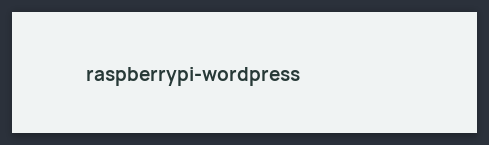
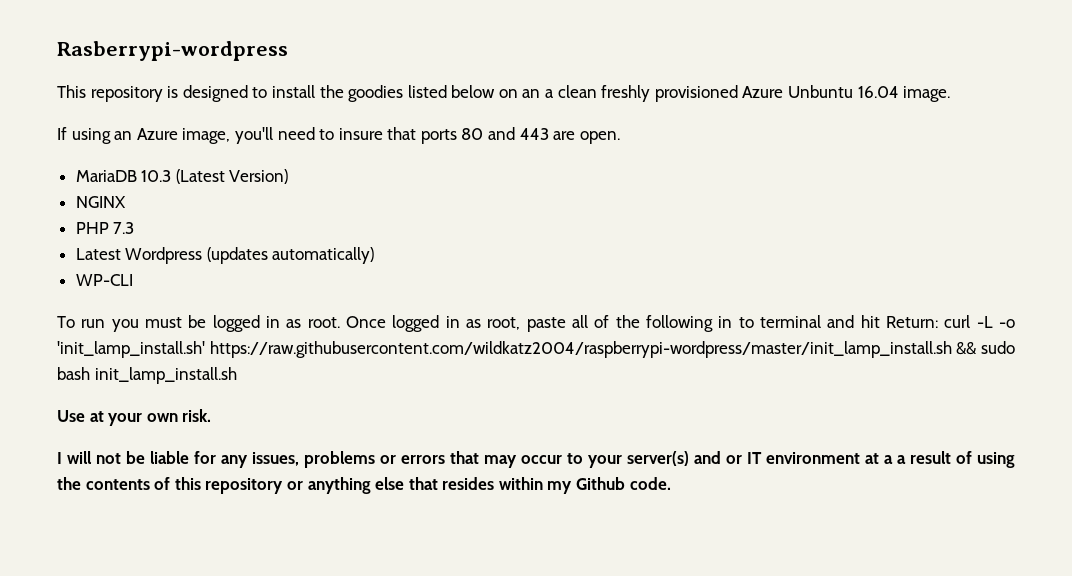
[86,67,300,86] raspberrypi-wordpress -> [57,41,288,61] [57,85,951,102] [57,127,620,144] [75,169,289,184] [75,196,126,208] [75,222,135,234] [75,247,375,264] [75,274,133,286] [57,315,1016,332] [57,341,1015,358] [57,367,237,384] [57,409,212,426] [57,451,1015,468] [57,477,671,494] Rasberrypi-wordpress // This repository is designed to install the goodies listed below on an a clean freshly provisioned Azure Unbuntu 16.04 image. // If using an Azure image, you'll need to insure that ports 80 and 443 are open. // MariaDB 10.3 (Latest Version) // NGINX // PHP 7.3 // Latest Wordpress (updates automatically) // WP-CLI // To run you must be logged in as root. Once logged in as root, paste all of the following in to terminal and hit Return: curl -L -o 'init_lamp_install.sh' https://raw.githubusercontent.com/wildkatz2004/raspberrypi-wordpress/master/init_lamp_install.sh && sudo bash init_lamp_install.sh // Use at your own risk. // I will not be liable for any issues, problems or errors that may occur to your server(s) and or IT environment at a a result of using the contents of this repository or anything else that resides within my Github code.

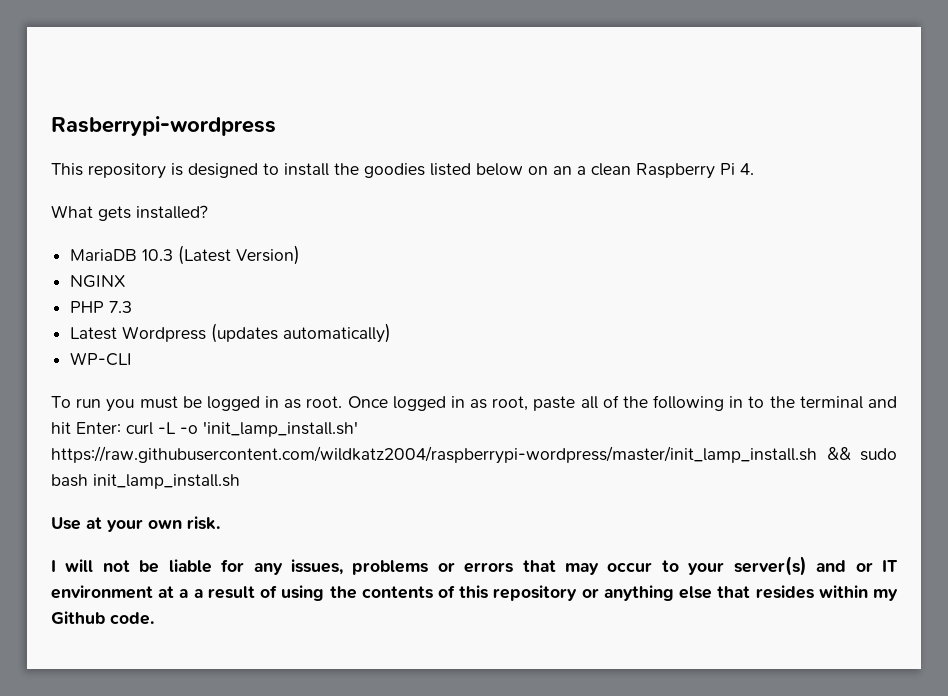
[601,85,951,102] [57,127,620,144] freshly provisioned Azure Unbuntu 16.04 image. // If using an Azure image, you'll need to insure that ports 80 and 443 are open. -> [636,163,754,179] [51,205,208,221] Raspberry Pi 4. // What gets installed?
(754, 322) none -> [769,396,795,408] the
[885,316,938,328] Return: -> [76,422,121,434] Enter:

